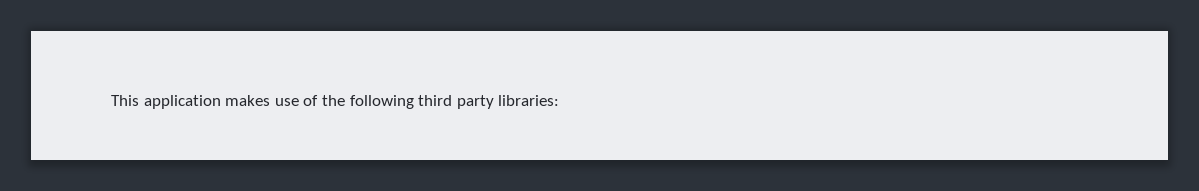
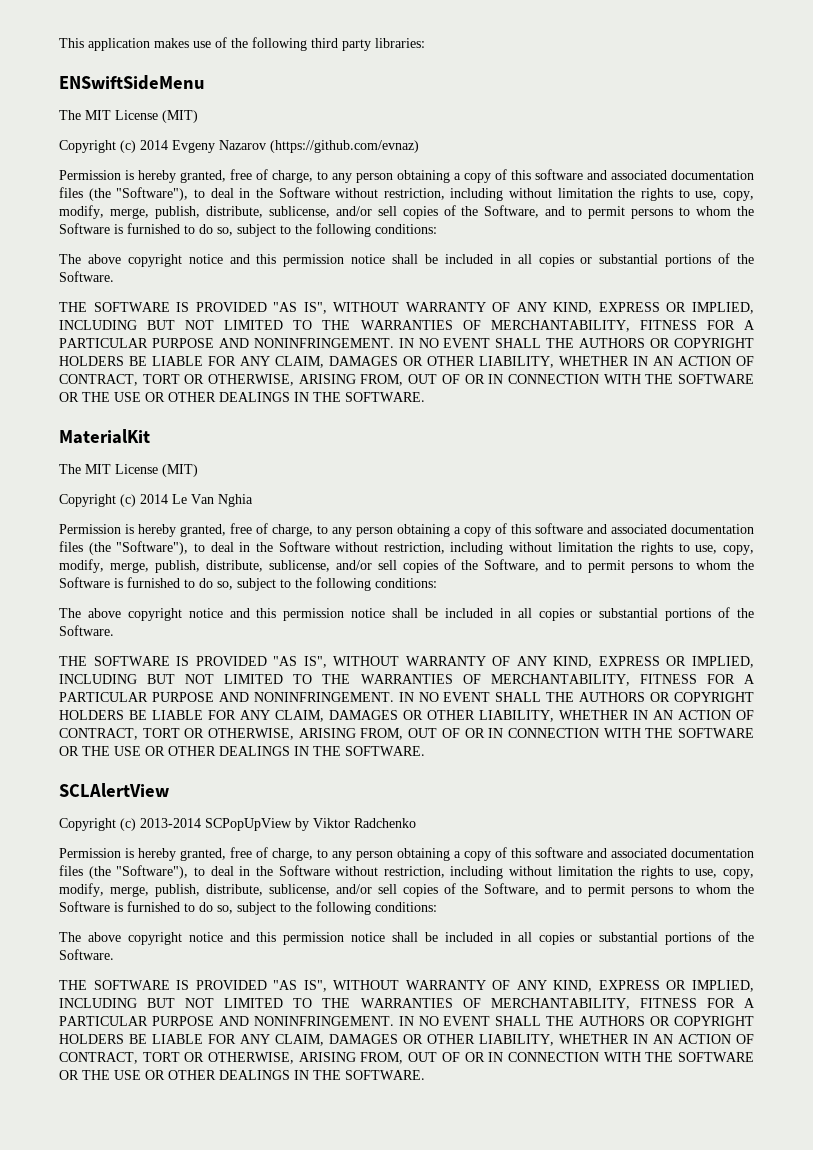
(560, 100) none -> [59,75,205,90] [59,110,198,123] [59,140,419,153] [59,169,754,183] [59,187,754,201] [59,205,755,219] [59,223,437,237] [59,253,755,267] [59,271,114,282] [59,302,755,314] [59,320,755,332] [59,338,755,348] [59,356,754,368] [59,374,754,386] [59,392,425,402] [59,429,150,444] [59,464,198,477] [59,494,253,507] [59,523,754,537] [59,541,754,555] [59,559,755,573] [59,577,437,591] [59,607,755,621] [59,625,114,636] [59,656,755,668] [59,674,755,686] [59,692,755,702] [59,710,754,722] [59,728,754,740] [59,746,425,756] [59,783,169,797] [59,818,416,831] [59,847,754,861] [59,865,754,879] [59,883,755,897] [59,901,437,915] [59,931,755,945] [59,949,114,960] [59,980,755,992] [59,998,755,1010] [59,1016,755,1026] [59,1034,754,1046] [59,1052,754,1064] [59,1070,425,1080] // ENSwiftSideMenu // The MIT License (MIT) // Copyright (c) 2014 Evgeny Nazarov (https://github.com/evnaz) // Permission is hereby granted, free of charge, to any person obtaining a copy of this software and associated documentation files (the "Software"), to deal in the Software without restriction, including without limitation the rights to use, copy, modify, merge, publish, distribute, sublicense, and/or sell copies of the Software, and to permit persons to whom the Software is furnished to do so, subject to the following conditions: // The above copyright notice and this permission notice shall be included in all copies or substantial portions of the Software. // THE SOFTWARE IS PROVIDED "AS IS", WITHOUT WARRANTY OF ANY KIND, EXPRESS OR IMPLIED, INCLUDING BUT NOT LIMITED TO THE WARRANTIES OF MERCHANTABILITY, FITNESS FOR A PARTICULAR PURPOSE AND NONINFRINGEMENT. IN NO EVENT SHALL THE AUTHORS OR COPYRIGHT HOLDERS BE LIABLE FOR ANY CLAIM, DAMAGES OR OTHER LIABILITY, WHETHER IN AN ACTION OF CONTRACT, TORT OR OTHERWISE, ARISING FROM, OUT OF OR IN CONNECTION WITH THE SOFTWARE OR THE USE OR OTHER DEALINGS IN THE SOFTWARE. // MaterialKit // The MIT License (MIT) // Copyright (c) 2014 Le Van Nghia // Permission is hereby granted, free of charge, to any person obtaining a copy of this software and associated documentation files (the "Software"), to deal in the Software without restriction, including without limitation the rights to use, copy, modify, merge, publish, distribute, sublicense, and/or sell copies of the Software, and to permit persons to whom the Software is furnished to do so, subject to the following conditions: // The above copyright notice and this permission notice shall be included in all copies or substantial portions of the Software. // THE SOFTWARE IS PROVIDED "AS IS", WITHOUT WARRANTY OF ANY KIND, EXPRESS OR IMPLIED, INCLUDING BUT NOT LIMITED TO THE WARRANTIES OF MERCHANTABILITY, FITNESS FOR A PARTICULAR PURPOSE AND NONINFRINGEMENT. IN NO EVENT SHALL THE AUTHORS OR COPYRIGHT HOLDERS BE LIABLE FOR ANY CLAIM, DAMAGES OR OTHER LIABILITY, WHETHER IN AN ACTION OF CONTRACT, TORT OR OTHERWISE, ARISING FROM, OUT OF OR IN CONNECTION WITH THE SOFTWARE OR THE USE OR OTHER DEALINGS IN THE SOFTWARE. // SCLAlertView // Copyright (c) 2013-2014 SCPopUpView by Viktor Radchenko // Permission is hereby granted, free of charge, to any person obtaining a copy of this software and associated documentation files (the "Software"), to deal in the Software without restriction, including without limitation the rights to use, copy, modify, merge, publish, distribute, sublicense, and/or sell copies of the Software, and to permit persons to whom the Software is furnished to do so, subject to the following conditions: // The above copyright notice and this permission notice shall be included in all copies or substantial portions of the Software. // THE SOFTWARE IS PROVIDED "AS IS", WITHOUT WARRANTY OF ANY KIND, EXPRESS OR IMPLIED, INCLUDING BUT NOT LIMITED TO THE WARRANTIES OF MERCHANTABILITY, FITNESS FOR A PARTICULAR PURPOSE AND NONINFRINGEMENT. IN NO EVENT SHALL THE AUTHORS OR COPYRIGHT HOLDERS BE LIABLE FOR ANY CLAIM, DAMAGES OR OTHER LIABILITY, WHETHER IN AN ACTION OF CONTRACT, TORT OR OTHERWISE, ARISING FROM, OUT OF OR IN CONNECTION WITH THE SOFTWARE OR THE USE OR OTHER DEALINGS IN THE SOFTWARE.

